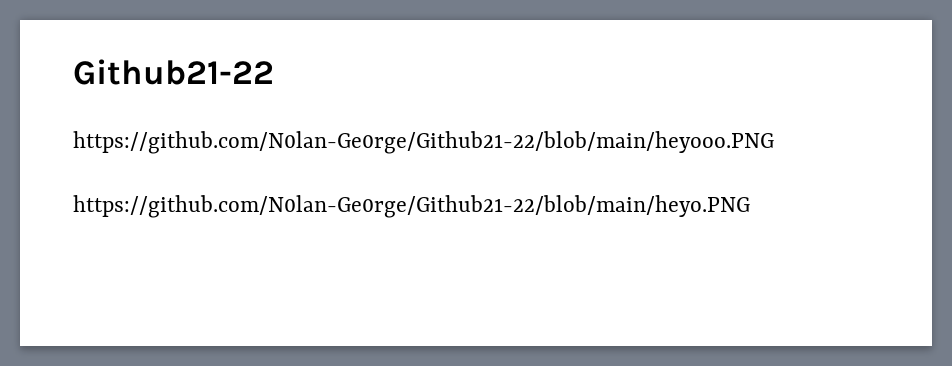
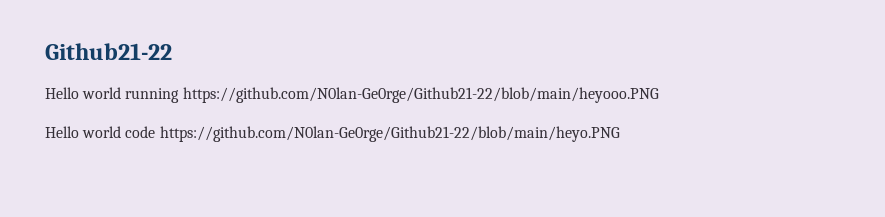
[73,131,774,154] https://github.com/N0lan-Ge0rge/Github21-22/blob/main/heyooo.PNG // -> [45,87,659,103] [45,126,156,138] Hello world running https://github.com/N0lan-Ge0rge/Github21-22/blob/main/heyooo.PNG // Hello world code

